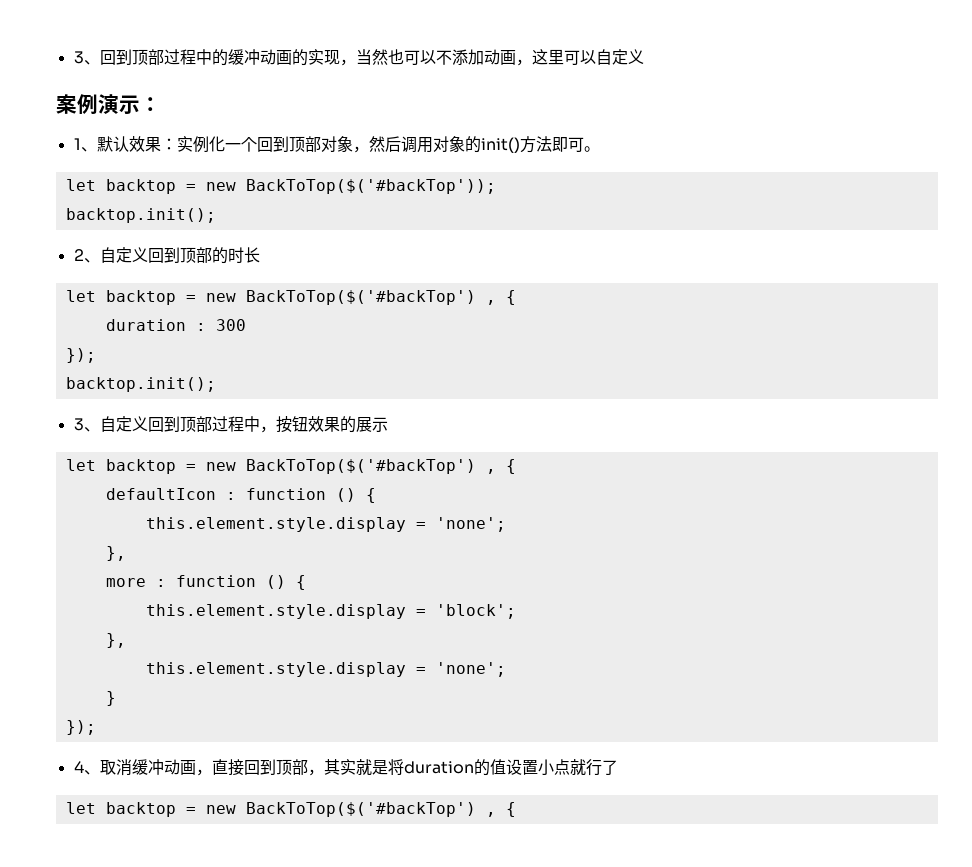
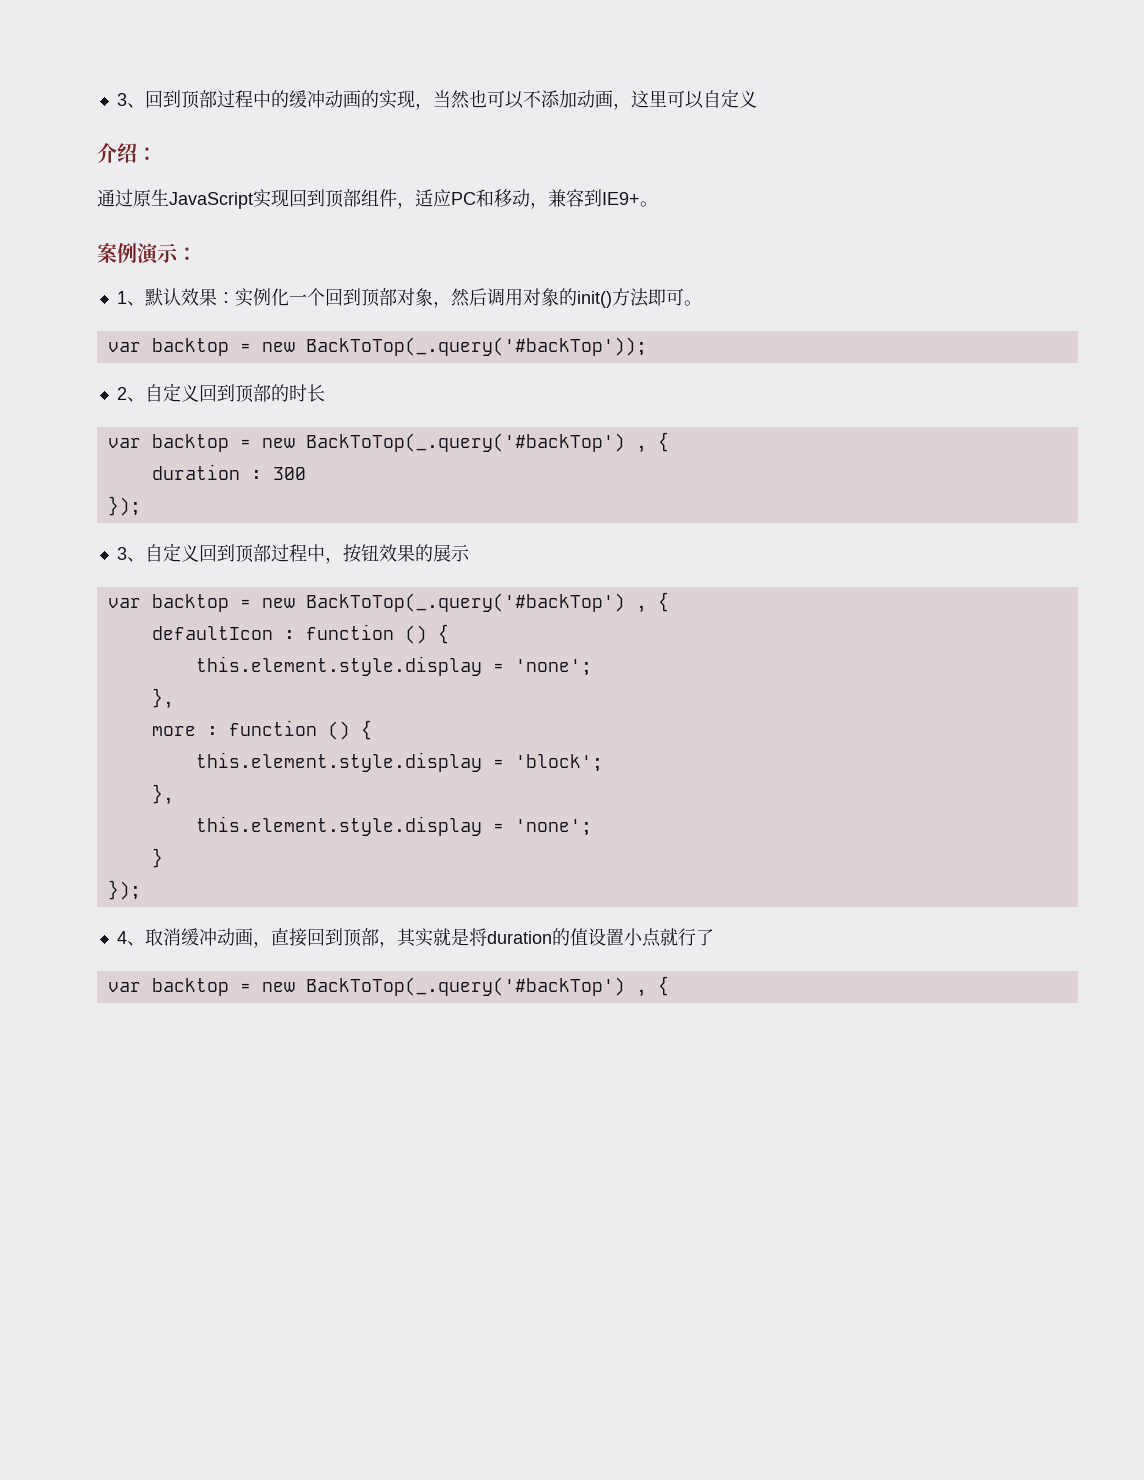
(644, 56) none -> [97,143,157,163] [97,189,658,209] // 介绍： // 通过原生JavaScript实现回到顶部组件，适应PC和移动，兼容到IE9+。
[65,179,496,194] [65,208,216,223] let backtop = new BackToTop($('#backTop')); // backtop.init(); -> [107,337,647,356] var backtop = new BackToTop(_.query('#backTop'));
[65,290,476,305] let backtop = new BackToTop($('#backTop') -> [107,433,625,452] var backtop = new BackToTop(_.query('#backTop')
[65,377,216,392] // backtop.init(); -> (141, 506) none
[65,459,476,474] let backtop = new BackToTop($('#backTop') -> [107,593,625,612] var backtop = new BackToTop(_.query('#backTop')
[65,802,476,817] let backtop = new BackToTop($('#backTop') -> [107,977,625,996] var backtop = new BackToTop(_.query('#backTop')

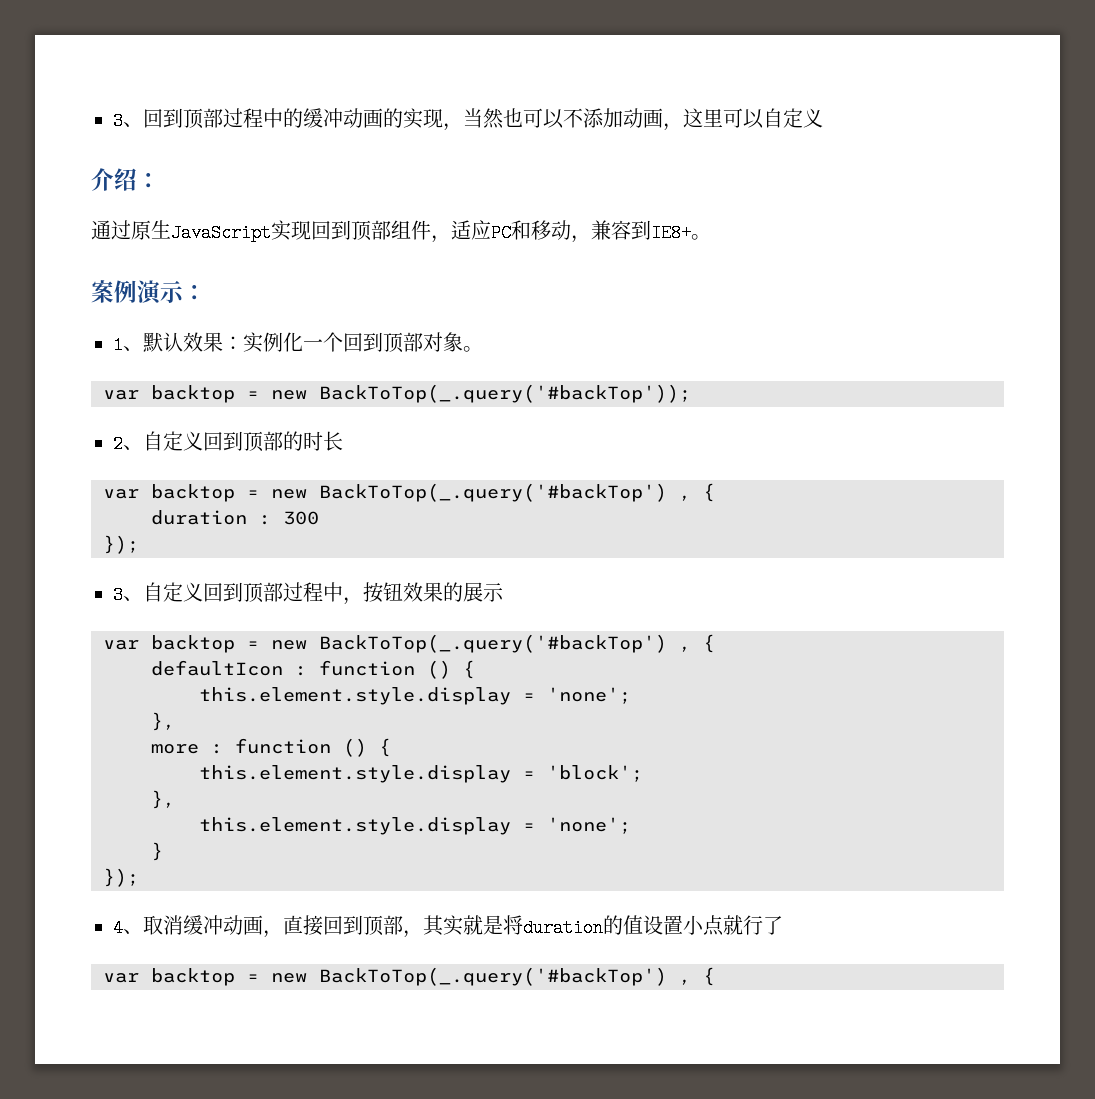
[602,192,640,205] IE9+ -> [651,224,691,242] IE8+
[432,288,684,308] ，然后调用对象的init()方法即可 -> (463, 342) none

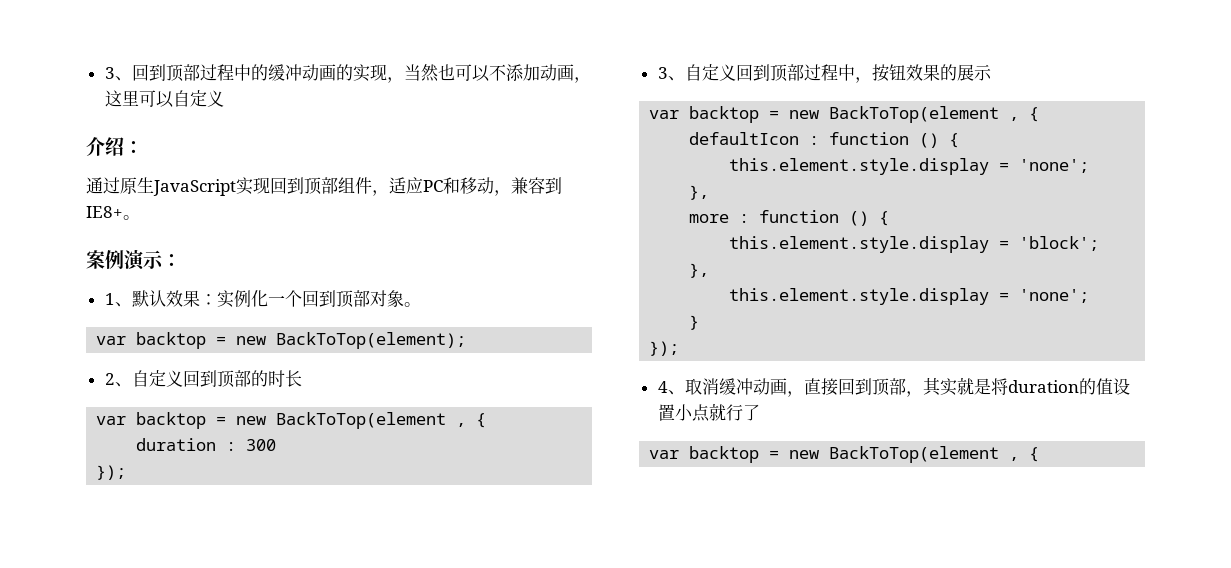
[319,384,691,403] BackToTop(_.query('#backTop')); -> [276,332,467,349] BackToTop(element);
[319,483,667,502] BackToTop(_.query('#backTop') -> [276,412,447,429] BackToTop(element
[319,634,667,653] BackToTop(_.query('#backTop') -> [829,106,1000,123] BackToTop(element
[319,967,667,986] BackToTop(_.query('#backTop') -> [829,446,1000,463] BackToTop(element

